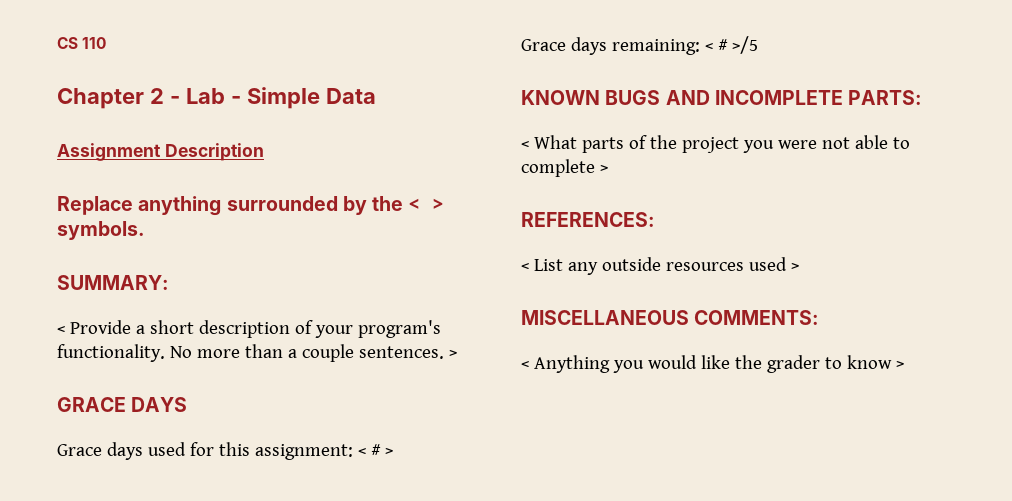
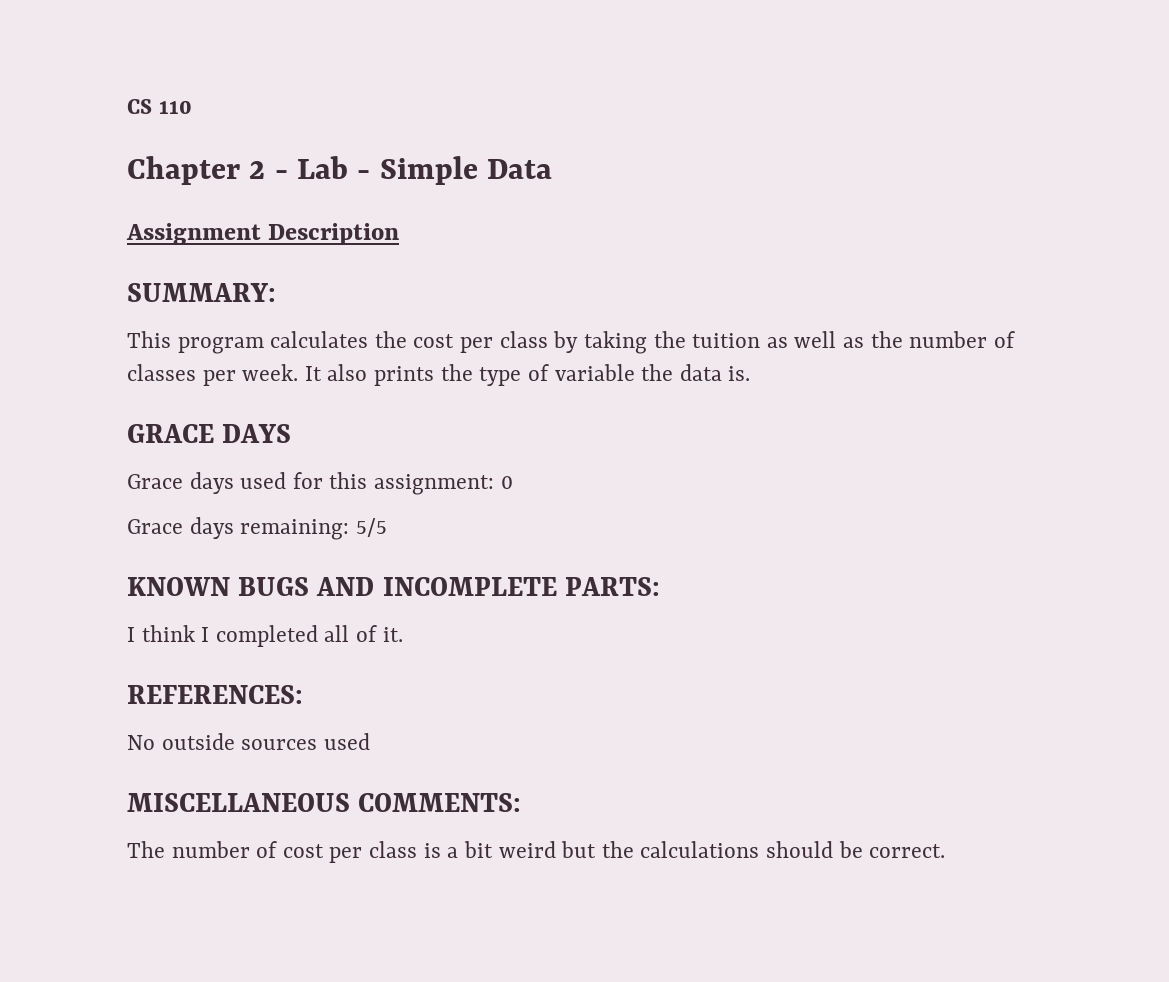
[57,196,445,216] [57,221,145,240] [57,275,169,290] [57,320,441,338] [57,344,457,362] Replace anything surrounded by the < > symbols. // SUMMARY: // < Provide a short description of your program's functionality. No more than a couple sentences. > -> [127,283,276,302] [127,331,1015,354] [127,364,751,386] SUMMARY: // This program calculates the cost per class by taking the tuition as well as the number of classes per week. It also prints the type of variable the data is.
[357,444,393,456] < # > -> [500,476,513,489] 0
[704,36,758,54] < # >/5 -> [355,518,387,537] 5/5
[521,135,910,153] [521,159,608,177] [521,212,655,227] [521,257,799,275] < What parts of the project you were not able to complete > // REFERENCES: // < List any outside resources used > -> [127,625,403,647] [127,685,303,704] [127,733,370,750] I think I completed all of it. // REFERENCES: // No outside sources used
[521,355,904,373] < Anything you would like the grader to know > -> [127,841,946,863] The number of cost per class is a bit weird but the calculations should be correct.

